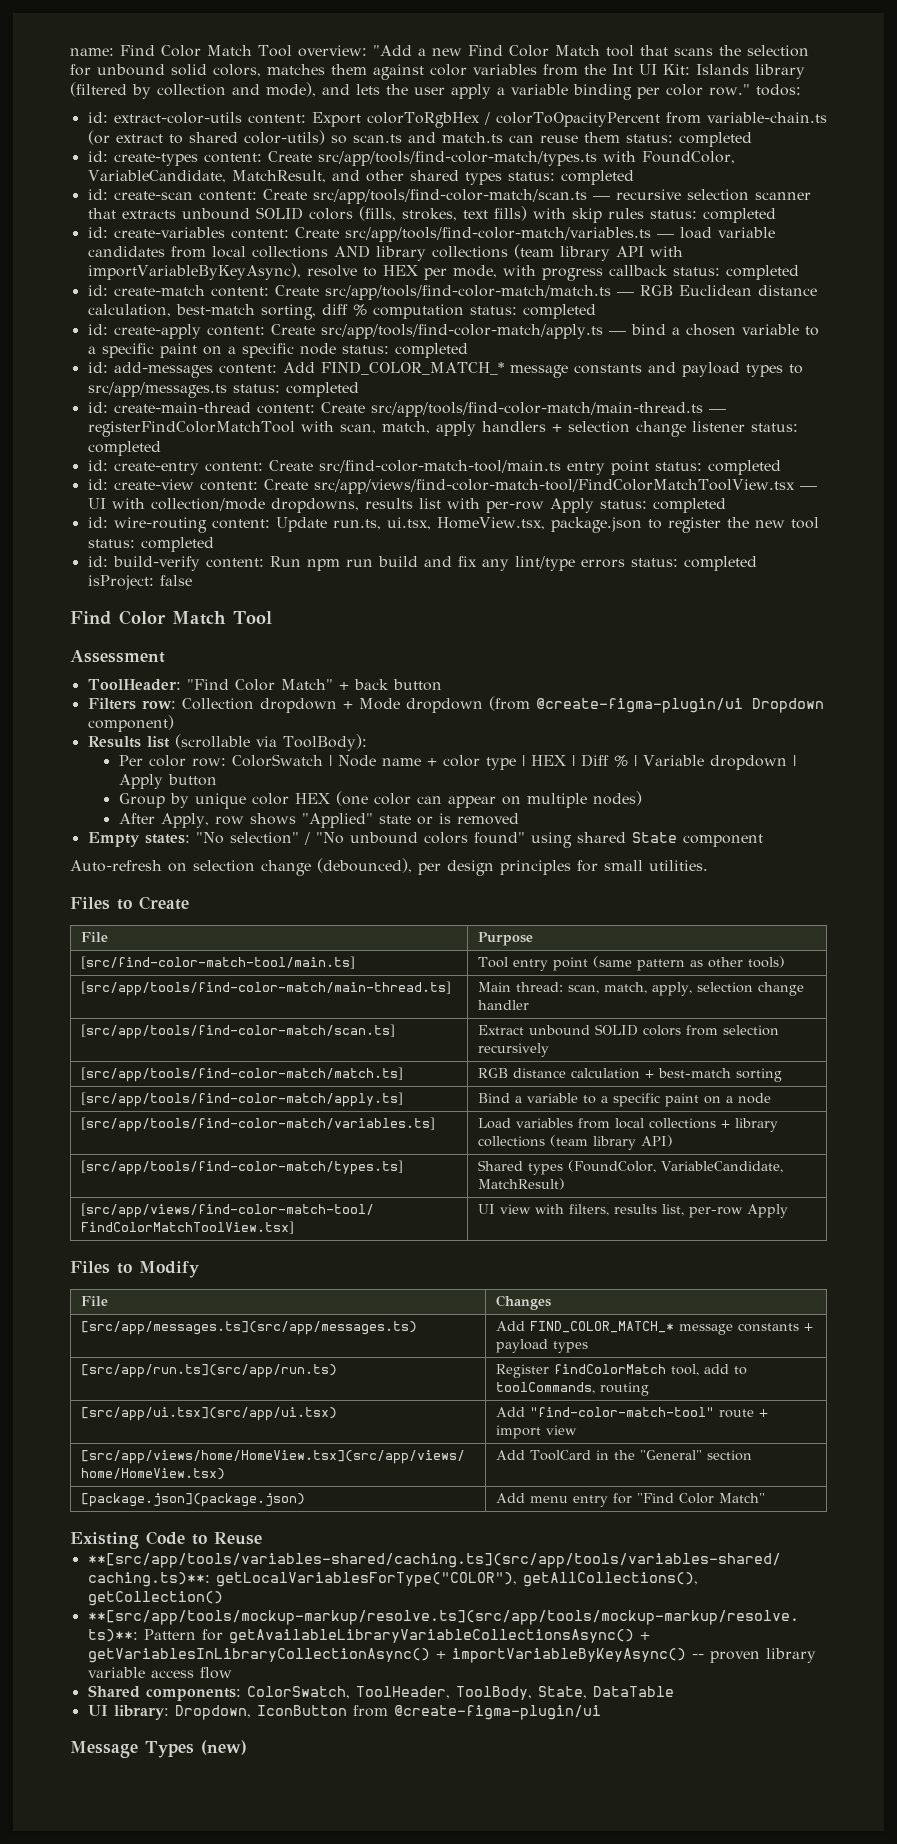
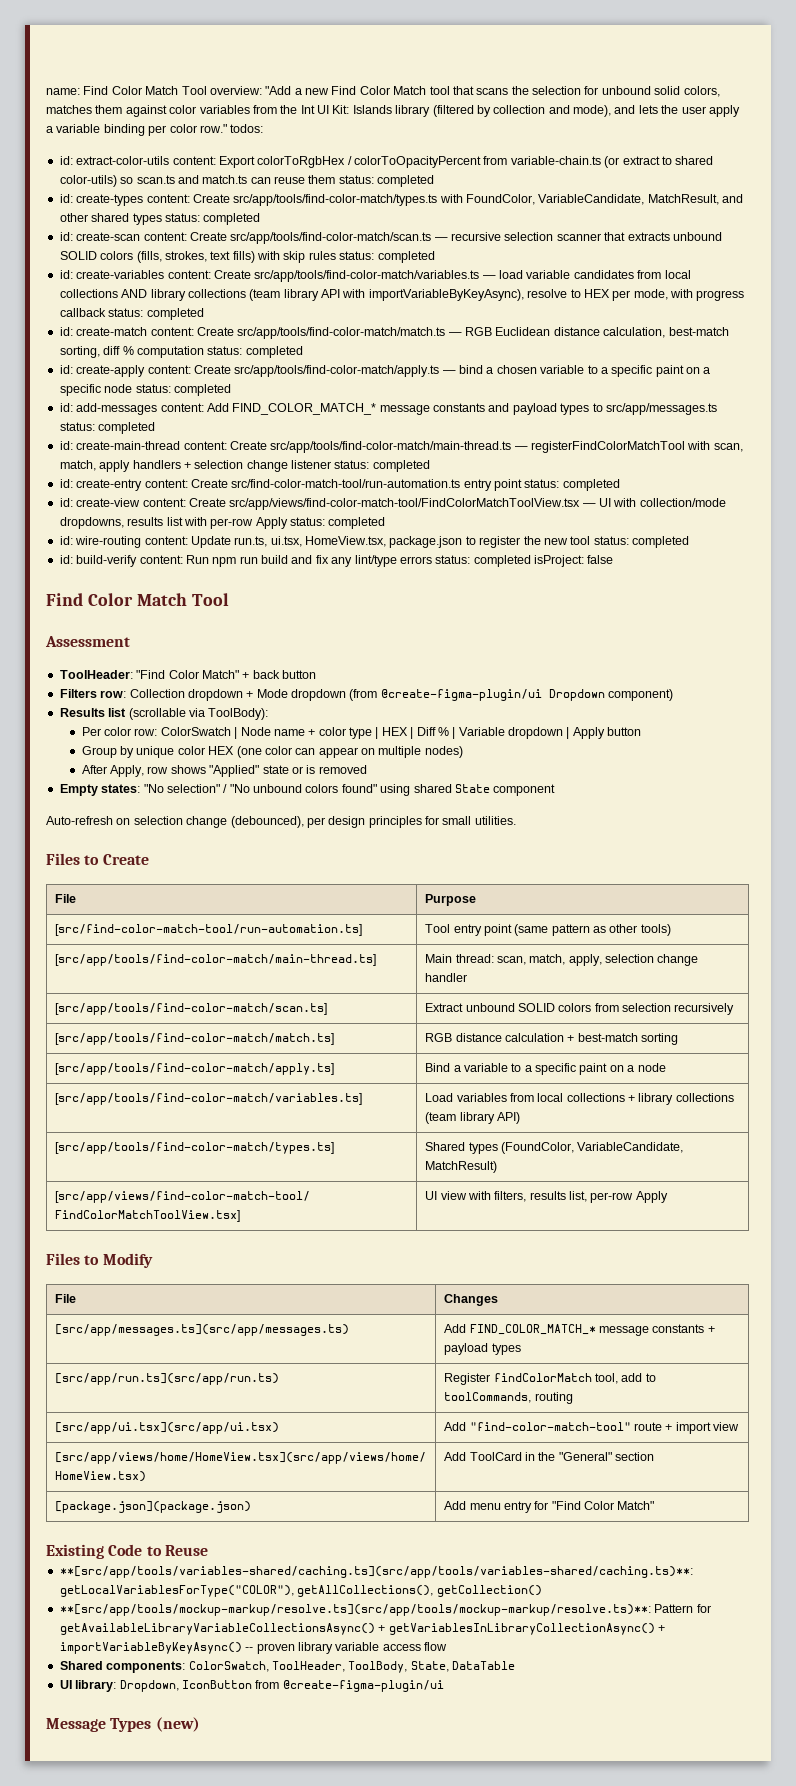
[318,460,561,473] src/find-color-match-tool/main.ts -> [231,479,461,488] src/find-color-match-tool/run-automation.ts
[80,956,355,969] [src/find-color-match-tool/main.ts] -> [55,924,363,936] [src/find-color-match-tool/run-automation.ts]

